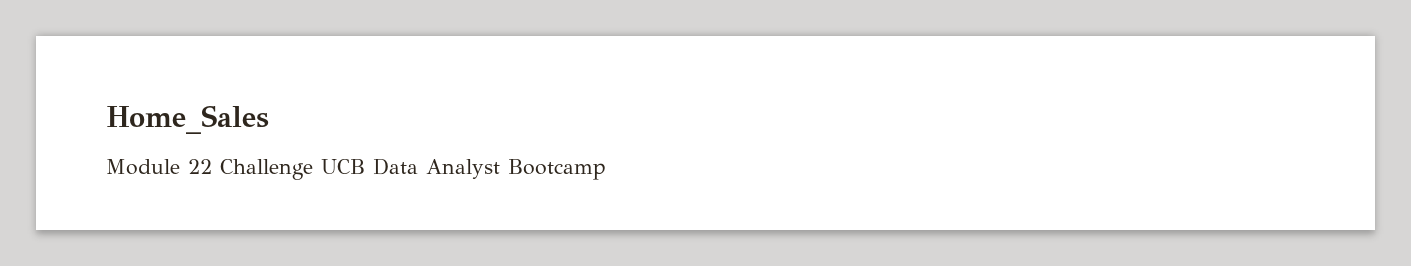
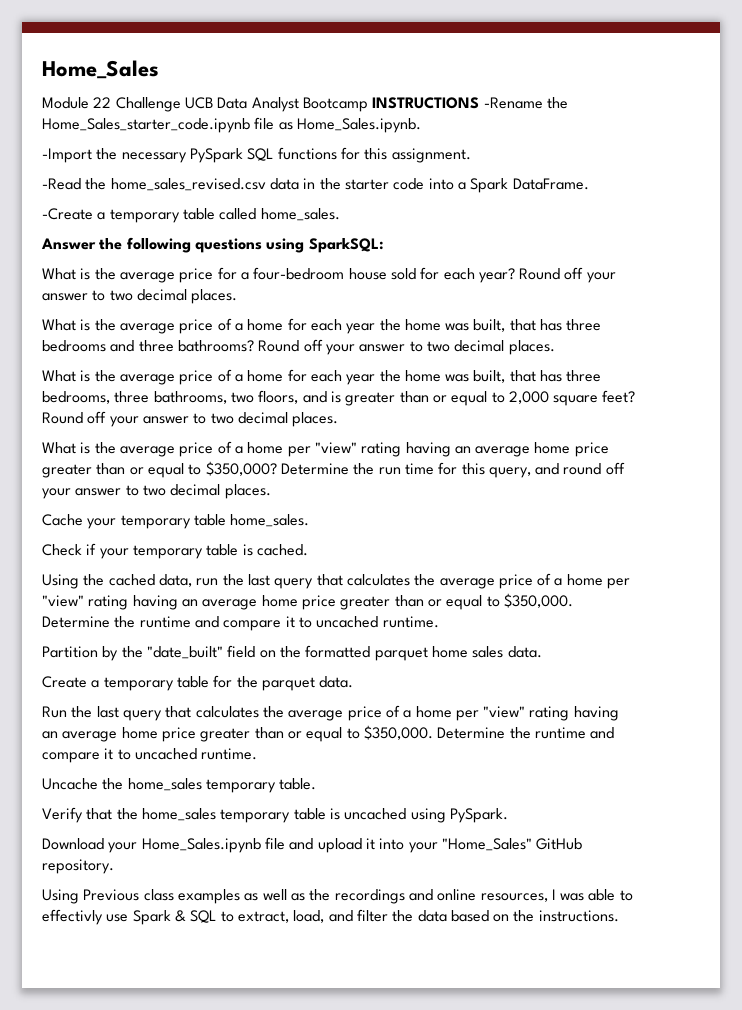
(606, 169) none -> [372,97,568,109] [42,117,421,133] [42,147,471,163] [42,178,589,193] [42,208,340,223] [41,237,384,253] [42,267,616,283] [42,289,238,304] [42,318,602,334] [42,339,555,355] [42,369,602,385] [42,390,636,406] [42,411,339,427] [42,441,609,457] [42,461,625,478] [42,484,271,499] [42,514,310,529] [42,543,308,559] [42,573,631,589] [42,593,573,610] [42,616,439,631] [42,645,542,661] [42,675,354,691] [42,705,619,721] [42,725,615,742] [42,748,258,763] [42,778,317,793] [42,807,508,823] [42,837,583,853] [42,859,114,874] [42,889,633,904] [42,909,619,925] INSTRUCTIONS -Rename the Home_Sales_starter_code.ipynb file as Home_Sales.ipynb. // -Import the necessary PySpark SQL functions for this assignment. // -Read the home_sales_revised.csv data in the starter code into a Spark DataFrame. // -Create a temporary table called home_sales. // Answer the following questions using SparkSQL: // What is the average price for a four-bedroom house sold for each year? Round off your answer to two decimal places. // What is the average price of a home for each year the home was built, that has three bedrooms and three bathrooms? Round off your answer to two decimal places. // What is the average price of a home for each year the home was built, that has three bedrooms, three bathrooms, two floors, and is greater than or equal to 2,000 square feet? Round off your answer to two decimal places. // What is the average price of a home per "view" rating having an average home price greater than or equal to $350,000? Determine the run time for this query, and round off your answer to two decimal places. // Cache your temporary table home_sales. // Check if your temporary table is cached. // Using the cached data, run the last query that calculates the average price of a home per "view" rating having an average home price greater than or equal to $350,000. Determine the runtime and compare it to uncached runtime. // Partition by the "date_built" field on the formatted parquet home sales data. // Create a temporary table for the parquet data. // Run the last query that calculates the average price of a home per "view" rating having an average home price greater than or equal to $350,000. Determine the runtime and compare it to uncached runtime. // Uncache the home_sales temporary table. // Verify that the home_sales temporary table is uncached using PySpark. // Download your Home_Sales.ipynb file and upload it into your "Home_Sales" GitHub repository. // Using Previous class examples as well as the recordings and online resources, I was able to effectivly use Spark & SQL to extract, load, and filter the data based on the instructions.

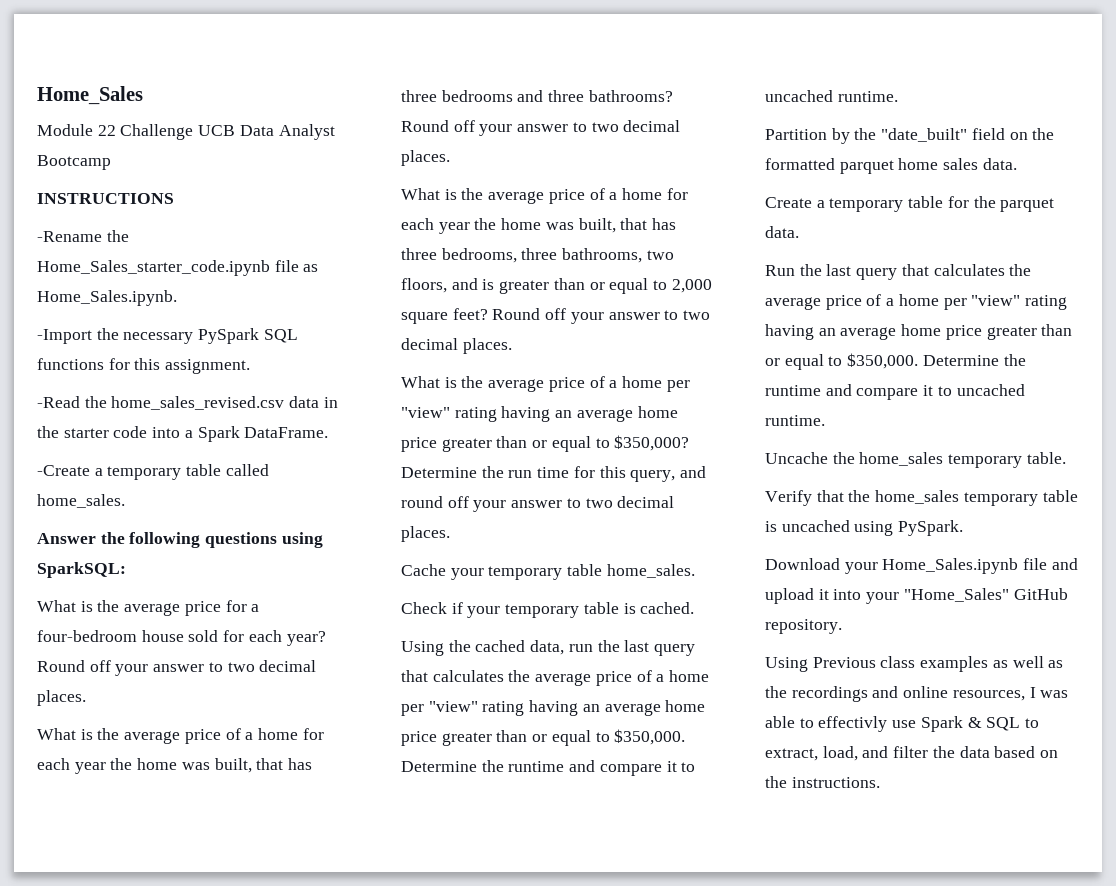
(368, 104) none -> (111, 162) //
(480, 103) none -> (174, 198) //

